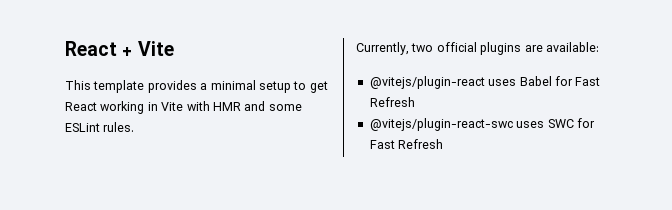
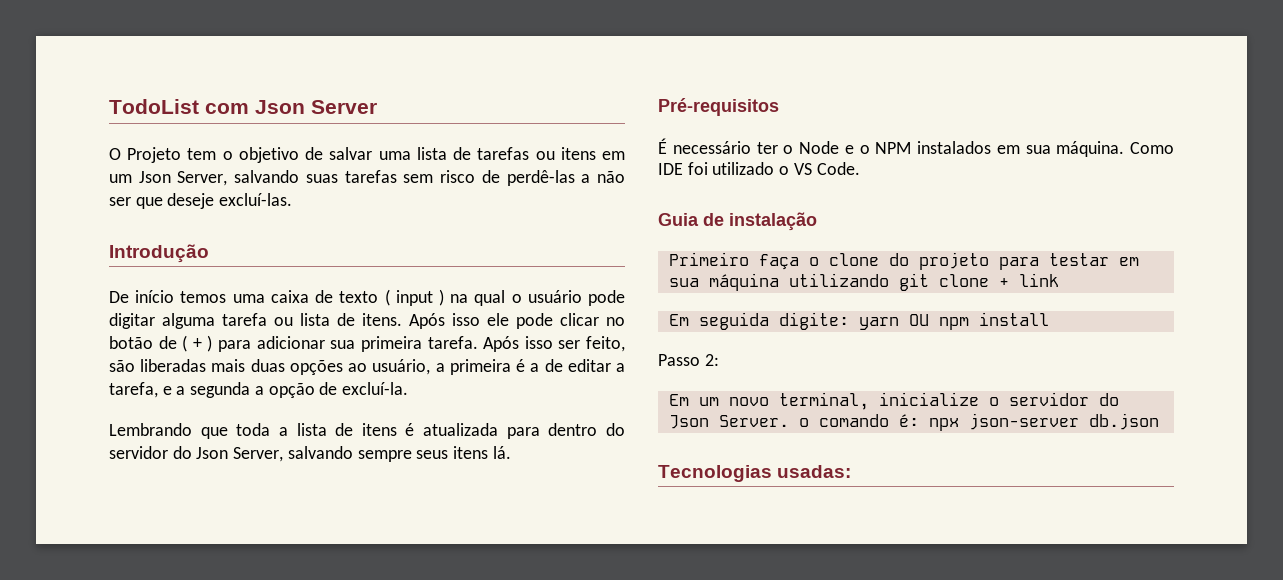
[65,41,174,56] [65,80,328,93] [65,101,302,114] [65,122,135,132] [356,42,599,55] [369,76,601,89] [369,97,415,107] [369,118,595,131] [369,139,444,149] React + Vite // This template provides a minimal setup to get React working in Vite with HMR and some ESLint rules. // Currently, two official plugins are available: // @vitejs/plugin-react uses Babel for Fast Refresh // @vitejs/plugin-react-swc uses SWC for Fast Refresh -> [109,99,377,114] [109,147,625,163] [109,170,626,186] [109,193,293,209] [109,244,209,263] [109,289,625,306] [109,313,625,329] [109,335,626,352] [109,359,625,375] [109,382,409,398] [109,423,625,439] [109,446,511,462] [658,98,779,116] [658,138,1174,157] [658,162,860,175] [658,212,817,231] [668,252,1139,270] [668,273,1059,291] [668,312,1049,330] [658,354,719,366] [668,392,1119,410] [668,413,1159,431] [658,465,852,482] TodoList com Json Server // O Projeto tem o objetivo de salvar uma lista de tarefas ou itens em um Json Server, salvando suas tarefas sem risco de perdê-las a não ser que deseje excluí-las. // Introdução // De início temos uma caixa de texto ( input ) na qual o usuário pode digitar alguma tarefa ou lista de itens. Após isso ele pode clicar no botão de ( + ) para adicionar sua primeira tarefa. Após isso ser feito, são liberadas mais duas opções ao usuário, a primeira é a de editar a tarefa, e a segunda a opção de excluí-la. // Lembrando que toda a lista de itens é atualizada para dentro do servidor do Json Server, salvando sempre seus itens lá. // Pré-requisitos // É necessário ter o Node e o NPM instalados em sua máquina. Como IDE foi utilizado o VS Code. // Guia de instalação // Primeiro faça o clone do projeto para testar em sua máquina utilizando git clone + link // Em seguida digite: yarn OU npm install // Passo 2: // Em um novo terminal, inicialize o servidor do Json Server. o comando é: npx json-server db.json // Tecnologias usadas:

